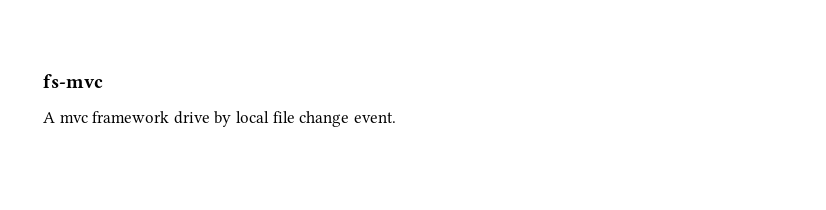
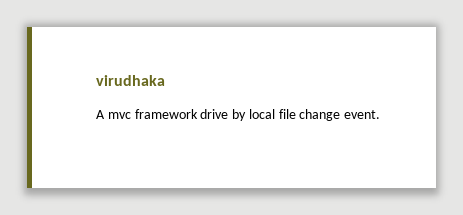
[43,74,103,88] fs-mvc -> [96,75,165,86] virudhaka

